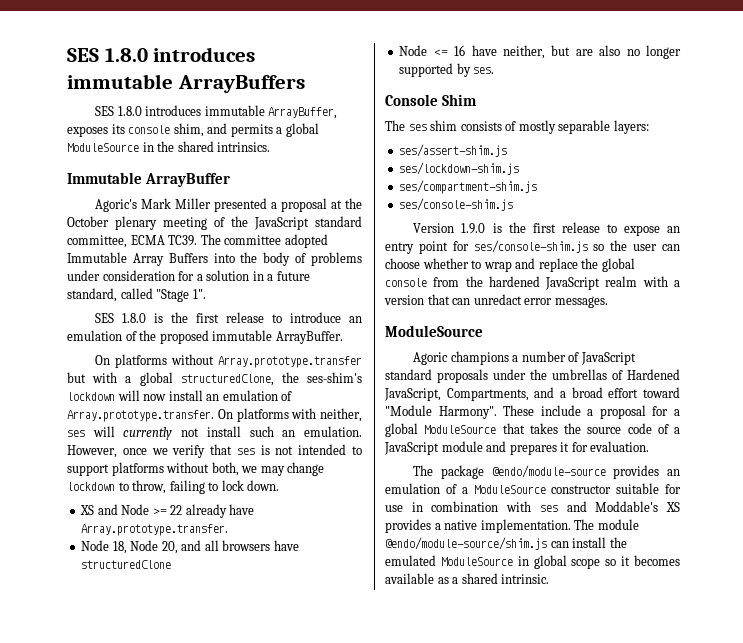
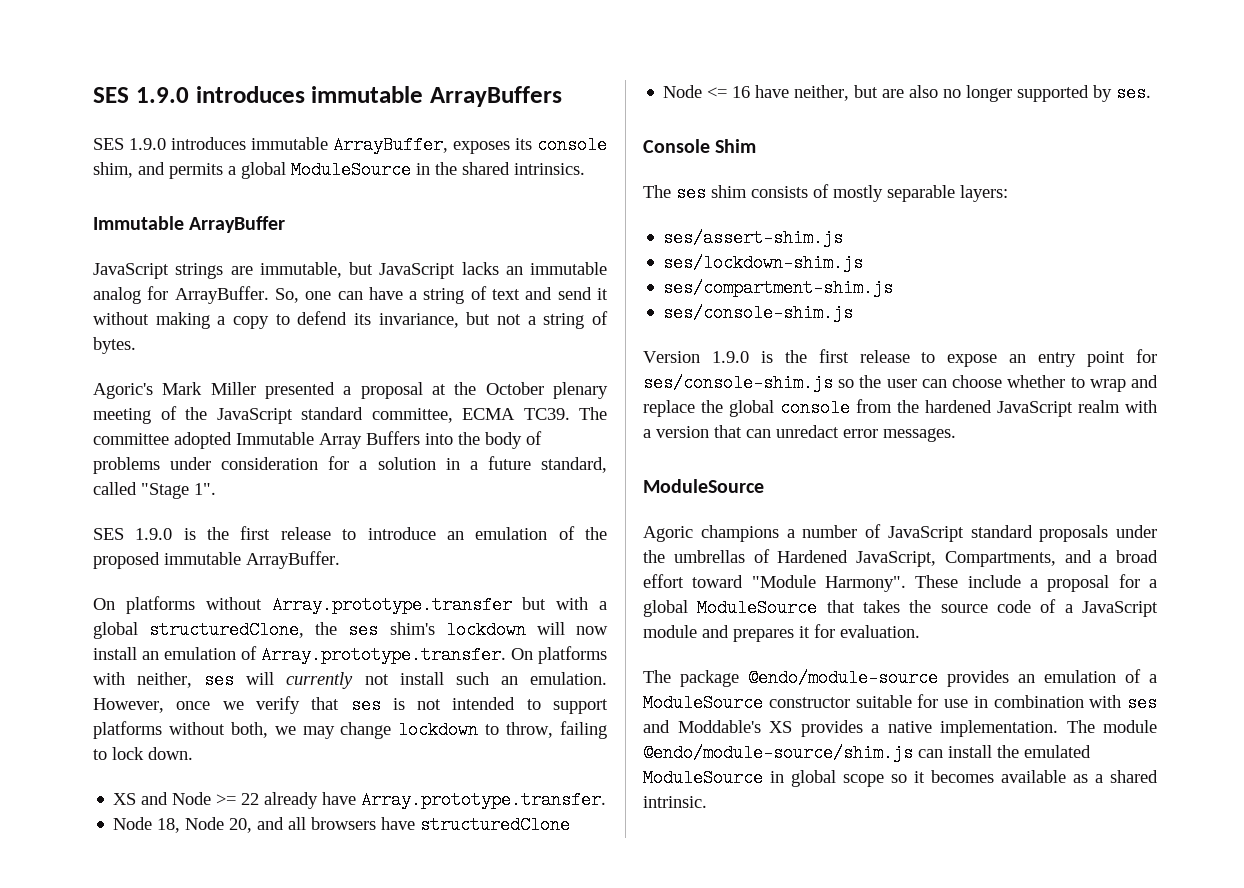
[67,48,148,62] SES 1.8.0 -> [93,87,189,103] SES 1.9.0
[117,106,142,116] 1.8.0 -> [129,138,166,150] 1.9.0
(230, 180) none -> [93,262,607,279] [93,286,609,304] [93,311,608,329] [93,337,136,354] // JavaScript strings are immutable, but JavaScript lacks an immutable analog for ArrayBuffer. So, one can have a string of text and send it without making a copy to defend its invariance, but not a string of bytes.
[122,313,147,323] 1.8.0 -> [135,528,173,540] 1.9.0
[307,372,362,383] ses-shim's -> [348,621,435,639] ses shim's

